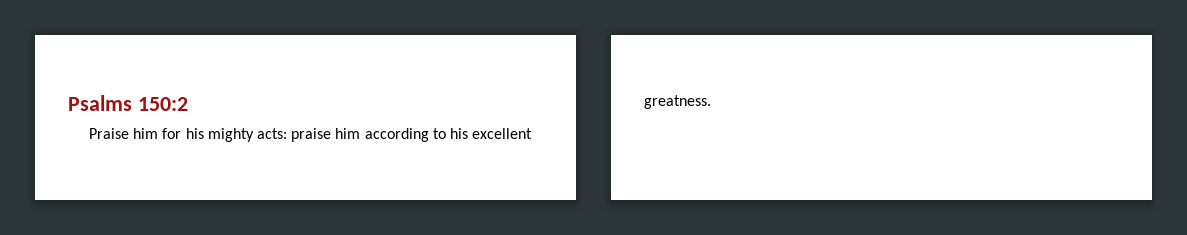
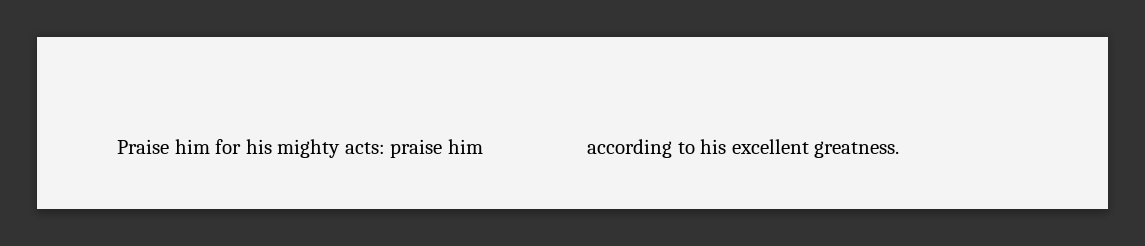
[68,95,188,111] Psalms 150:2 // -> (117, 146) none

